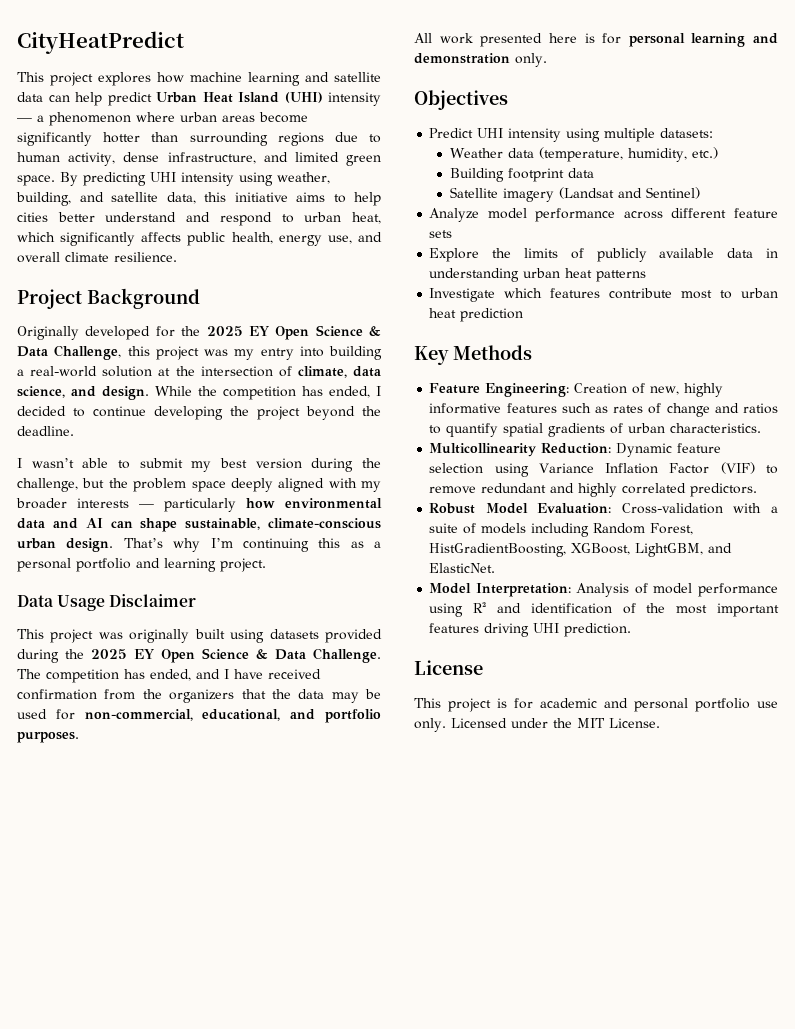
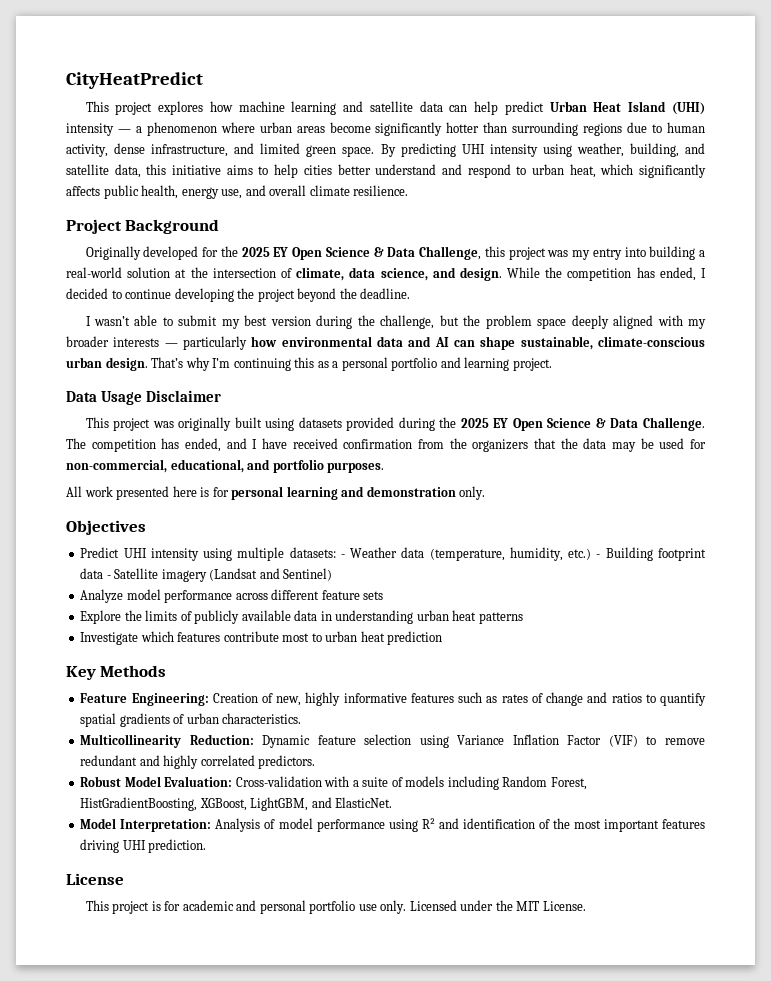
(714, 133) // -> [340,554,345,558] -
(718, 153) // -> [596,554,601,558] -
(594, 173) // -> [106,575,111,579] -

